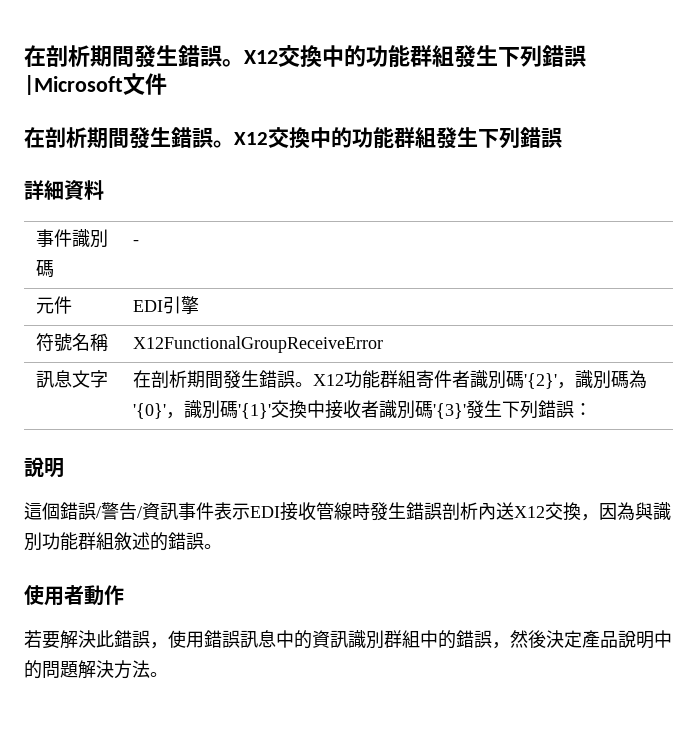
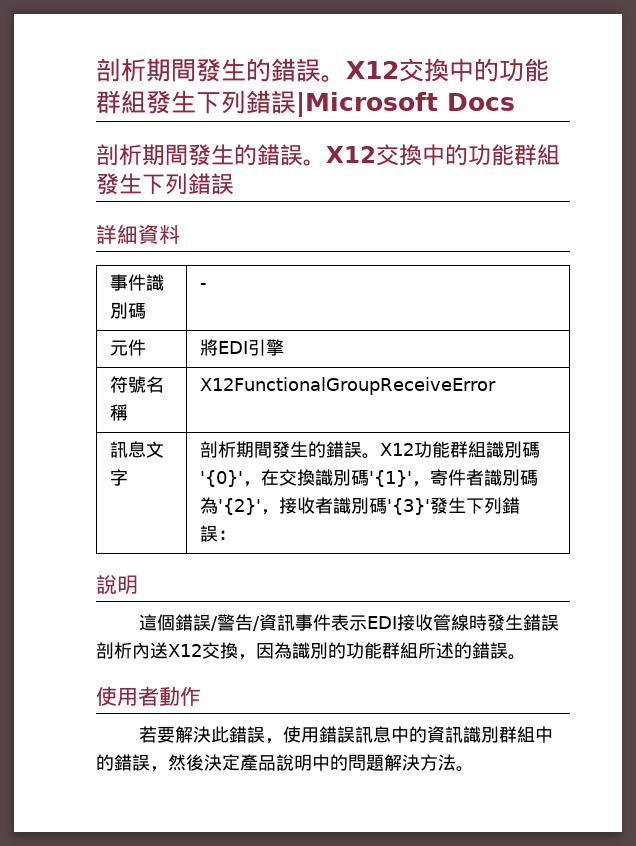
[24,45,178,68] 在剖析期間發生 -> [96,58,271,82] 剖析期間發生的
[123,73,167,95] [24,127,171,149] 文件 // 在剖析期間發生 -> [447,93,515,111] [96,144,257,166] Docs // 剖析期間發生的
(73, 305) none -> [200,339,219,356] 將
[133,370,260,389] 在剖析期間發生 -> [200,441,327,458] 剖析期間發生的
[416,370,648,389] [133,400,326,419] 寄件者識別碼'{2}'，識別碼為'{0}'，識別碼'{1}'交換中 -> [486,441,541,458] [200,469,539,487] [200,497,280,515] 識別碼'{0}'，在交換識別碼'{1}'，寄件者識別碼為'{2}'，
[635,502,671,521] [24,532,132,551] 與識別功能群組敘 -> [292,642,436,659] 識別的功能群組所

